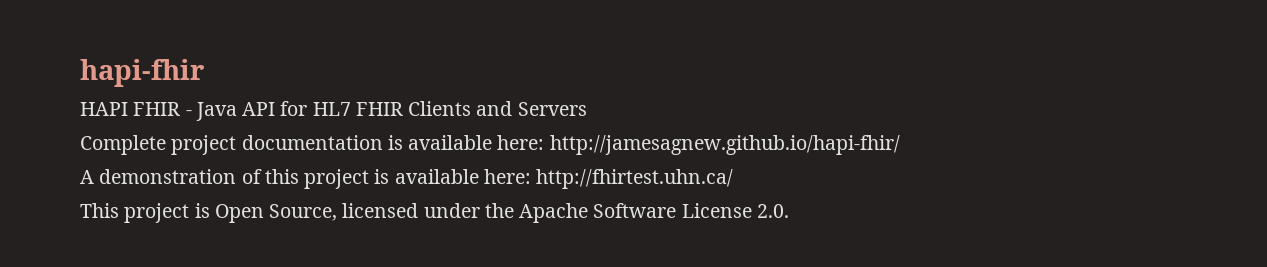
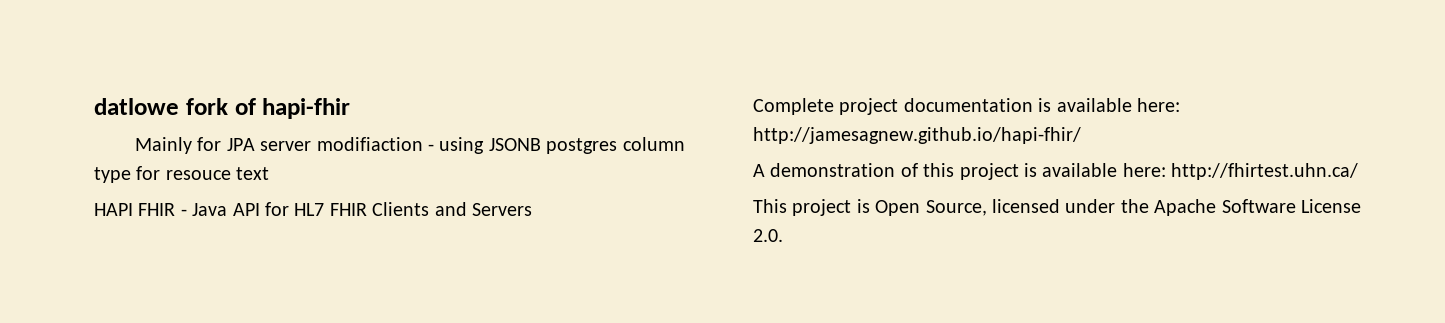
[80,59,204,87] hapi-fhir -> [94,98,351,119] [134,137,685,154] [94,166,270,183] datlowe fork of hapi-fhir // Mainly for JPA server modifiaction - using JSONB postgres column type for resouce text

